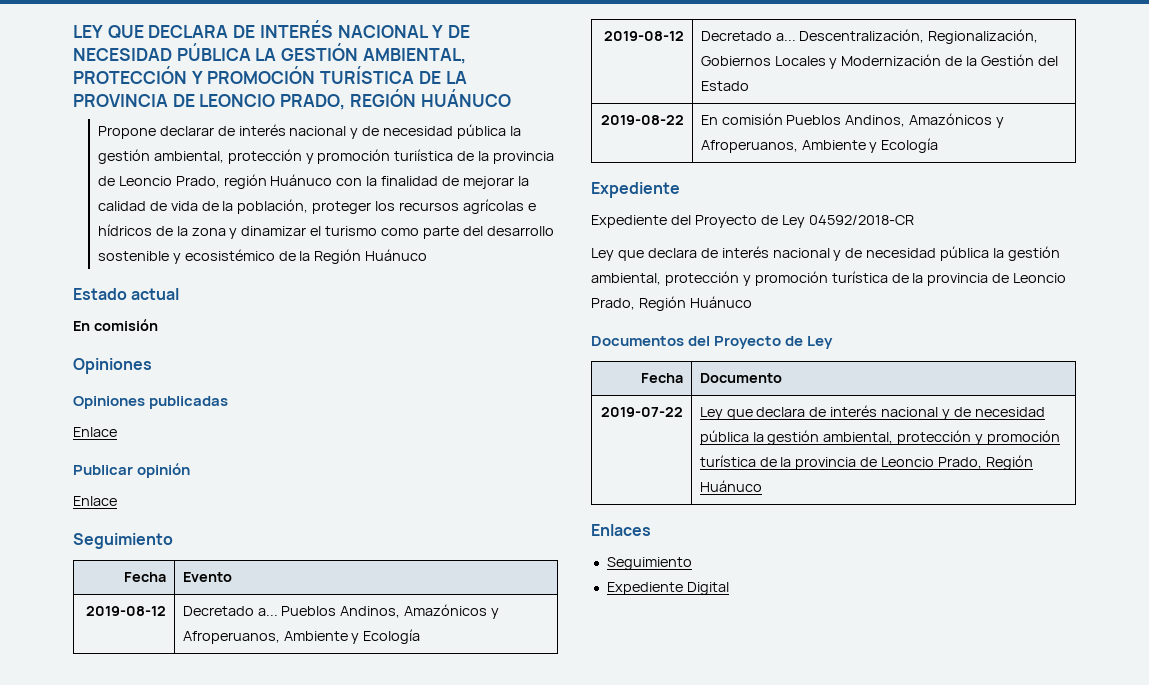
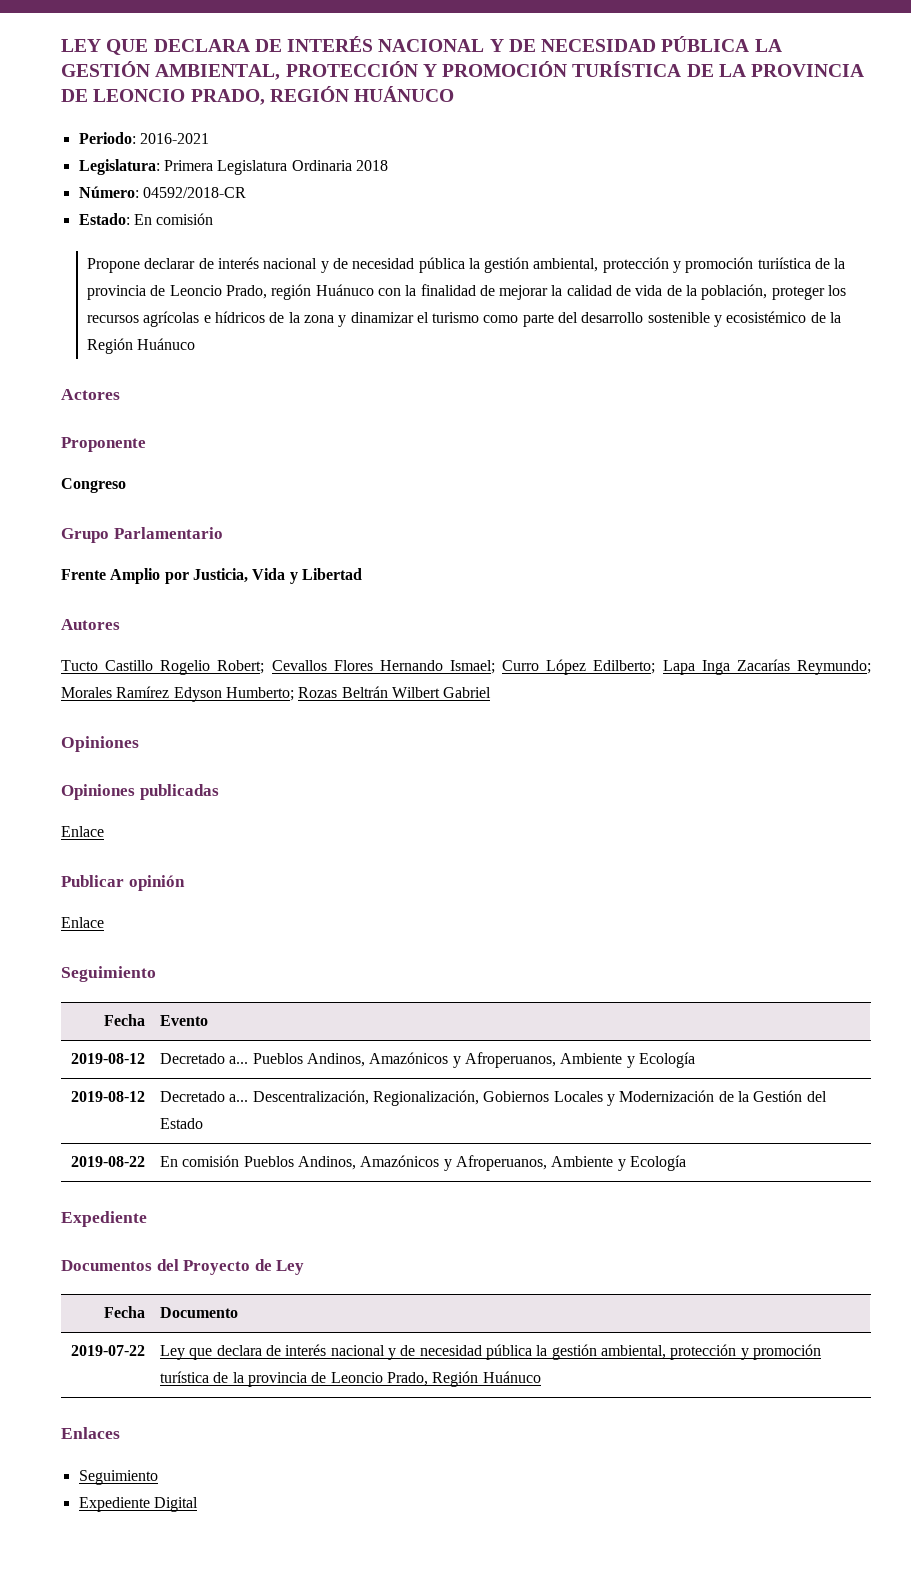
(511, 98) none -> [78,132,209,144] [78,159,388,175] [78,186,246,198] [78,213,214,225] // Periodo: 2016-2021 // Legislatura: Primera Legislatura Ordinaria 2018 // Número: 04592/2018-CR // Estado: En comisión
[73,288,180,300] [73,319,158,331] Estado actual // En comisión -> [61,389,120,400] [61,437,146,452] [61,478,126,493] [61,527,223,543] [61,568,362,584] [61,619,120,630] [61,659,871,675] [61,686,492,702] Actores // Proponente // Congreso // Grupo Parlamentario // Frente Amplio por Justicia, Vida y Libertad // Autores // Tucto Castillo Rogelio Robert; Cevallos Flores Hernando Ismael; Curro López Edilberto; Lapa Inga Zacarías Reymundo; Morales Ramírez Edyson Humberto; Rozas Beltrán Wilbert Gabriel
[591,215,914,228] [591,246,1061,261] [591,271,1067,286] [591,296,752,311] // Expediente del Proyecto de Ley 04592/2018-CR // Ley que declara de interés nacional y de necesidad pública la gestión ambiental, protección y promoción turística de la provincia de Leoncio Prado, Región Huánuco -> (147, 1219) none

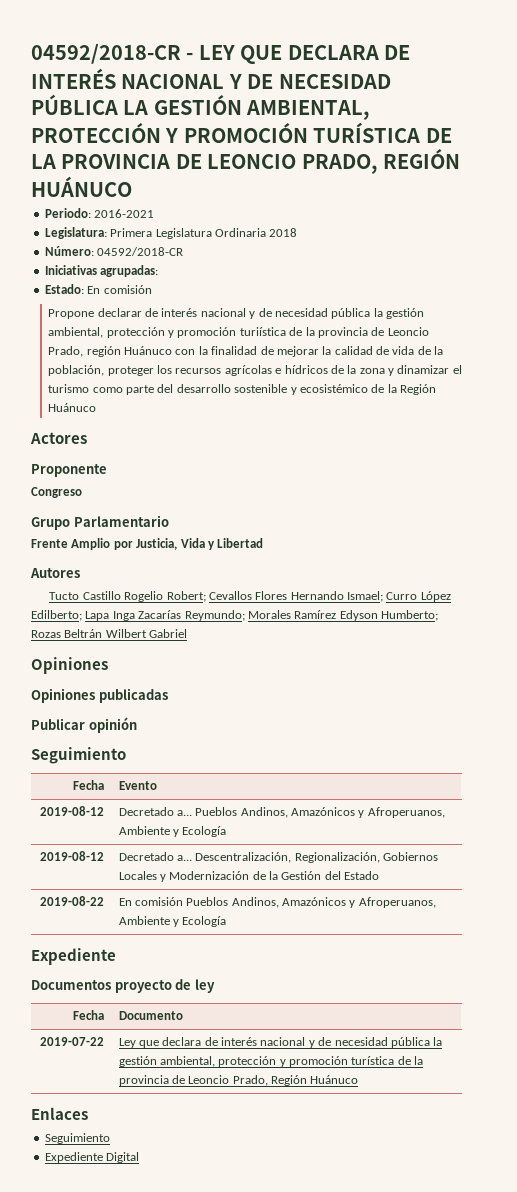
(61, 45) none -> [31,44,194,64] 04592/2018-CR -
(246, 192) none -> [44,265,159,277] // Iniciativas agrupadas:
[61,826,104,837] // Enlace -> (168, 695) none
[61,917,104,928] // Enlace -> (137, 725) none
[156,1259,305,1275] del Proyecto de Ley -> [114,979,215,993] proyecto de ley

